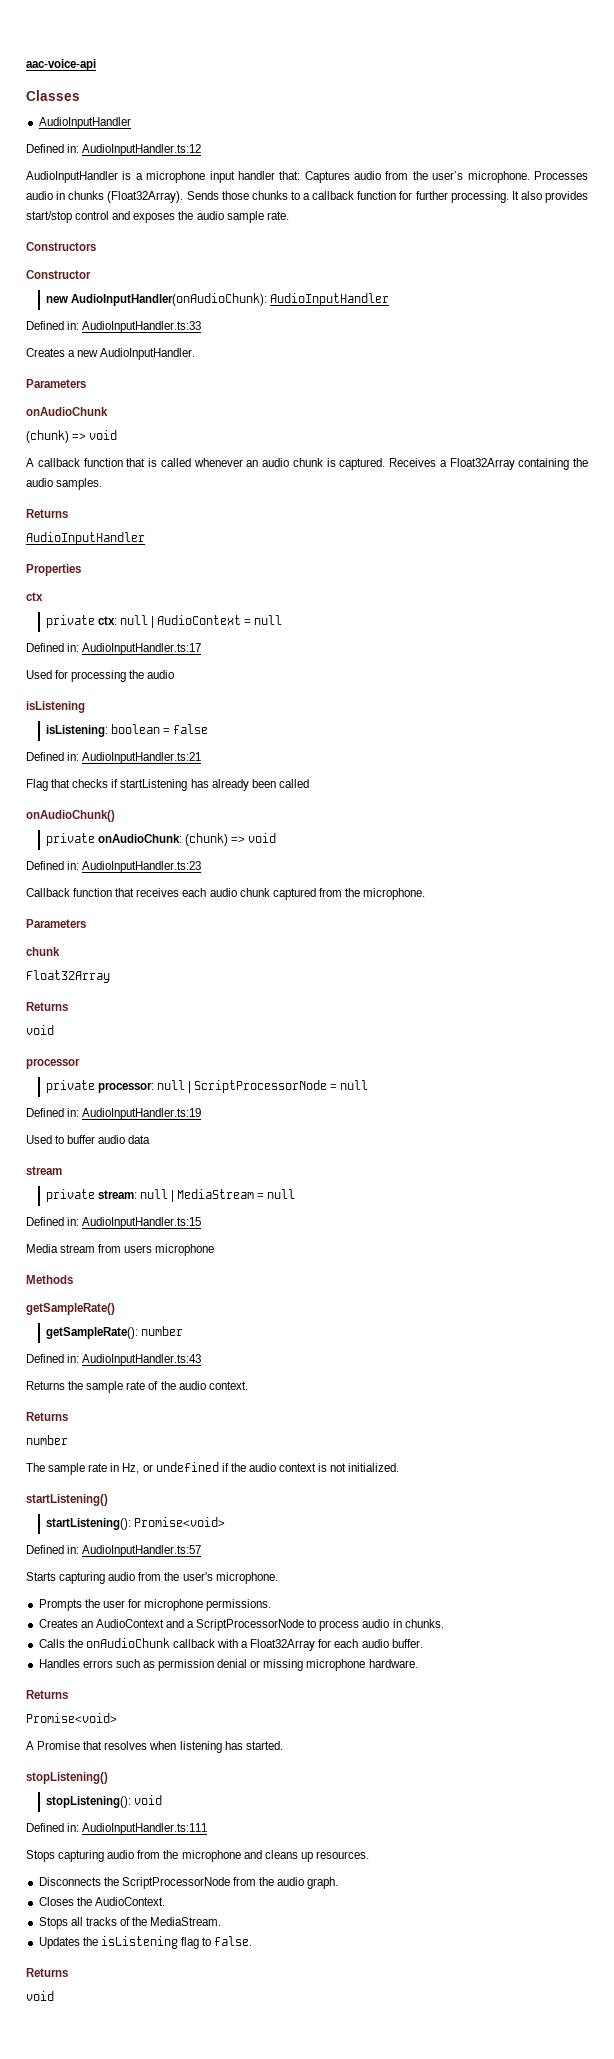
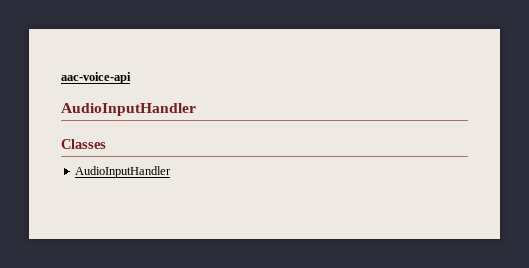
(96, 65) none -> [61,103,196,116] // AudioInputHandler
[26,144,202,156] [26,171,588,183] [26,191,588,203] [26,211,289,223] [26,242,96,251] [26,270,91,279] [45,293,389,306] [26,321,202,333] [26,348,196,360] [26,379,86,388] [26,407,108,416] [26,430,118,443] [26,458,588,470] [26,478,103,490] [26,509,68,518] [26,532,145,545] [26,564,81,576] [26,592,43,601] [45,615,283,628] [26,643,202,655] [26,670,175,682] [26,701,85,713] [45,724,209,737] [26,752,202,764] [26,779,309,791] [26,810,115,822] [45,833,277,846] [26,861,202,873] [26,888,426,900] [26,919,86,928] [26,947,60,956] [26,970,110,983] [26,1002,68,1011] [26,1025,54,1035] [26,1058,80,1069] [45,1080,369,1093] [26,1108,202,1120] [26,1135,151,1144] [26,1166,62,1175] [45,1189,296,1202] [26,1217,202,1229] [26,1244,215,1256] [26,1275,73,1284] [26,1303,115,1315] [45,1326,183,1339] [26,1354,202,1366] [26,1381,248,1393] [26,1412,68,1421] [26,1435,68,1445] [26,1462,400,1475] [26,1494,108,1506] [45,1517,225,1530] [26,1545,202,1557] [26,1572,278,1584] [38,1599,272,1611] [38,1619,444,1631] [38,1638,423,1651] [38,1659,418,1671] [26,1690,68,1699] [26,1713,117,1723] [26,1741,283,1753] [26,1772,108,1784] [45,1795,162,1808] [26,1823,208,1835] [26,1850,369,1862] [38,1877,339,1889] [38,1897,165,1906] [38,1917,222,1929] [38,1936,253,1949] [26,1968,68,1977] [26,1991,54,2001] // Defined in: AudioInputHandler.ts:12 // AudioInputHandler is a microphone input handler that: Captures audio from the user’s microphone. Processes audio in chunks (Float32Array). Sends those chunks to a callback function for further processing. It also provides start/stop control and exposes the audio sample rate. // Constructors // Constructor // new AudioInputHandler(onAudioChunk): AudioInputHandler // Defined in: AudioInputHandler.ts:33 // Creates a new AudioInputHandler. // Parameters // onAudioChunk // (chunk) => void // A callback function that is called whenever an audio chunk is captured. Receives a Float32Array containing the audio samples. // Returns // AudioInputHandler // Properties // ctx // private ctx: null | AudioContext = null // Defined in: AudioInputHandler.ts:17 // Used for processing the audio // isListening // isListening: boolean = false // Defined in: AudioInputHandler.ts:21 // Flag that checks if startListening has already been called // onAudioChunk() // private onAudioChunk: (chunk) => void // Defined in: AudioInputHandler.ts:23 // Callback function that receives each audio chunk captured from the microphone. // Parameters // chunk // Float32Array // Returns // void // processor // private processor: null | ScriptProcessorNode = null // Defined in: AudioInputHandler.ts:19 // Used to buffer audio data // stream // private stream: null | MediaStream = null // Defined in: AudioInputHandler.ts:15 // Media stream from users microphone // Methods // getSampleRate() // getSampleRate(): number // Defined in: AudioInputHandler.ts:43 // Returns the sample rate of the audio context. // Returns // number // The sample rate in Hz, or undefined if the audio context is not initialized. // startListening() // startListening(): Promise<void> // Defined in: AudioInputHandler.ts:57 // Starts capturing audio from the user's microphone. // Prompts the user for microphone permissions. // Creates an AudioContext and a ScriptProcessorNode to process audio in chunks. // Calls the onAudioChunk callback with a Float32Array for each audio buffer. // Handles errors such as permission denial or missing microphone hardware. // Returns // Promise<void> // A Promise that resolves when listening has started. // stopListening() // stopListening(): void // Defined in: AudioInputHandler.ts:111 // Stops capturing audio from the microphone and cleans up resources. // Disconnects the ScriptProcessorNode from the audio graph. // Closes the AudioContext. // Stops all tracks of the MediaStream. // Updates the isListening flag to false. // Returns // void -> (171, 172) none

